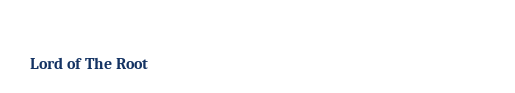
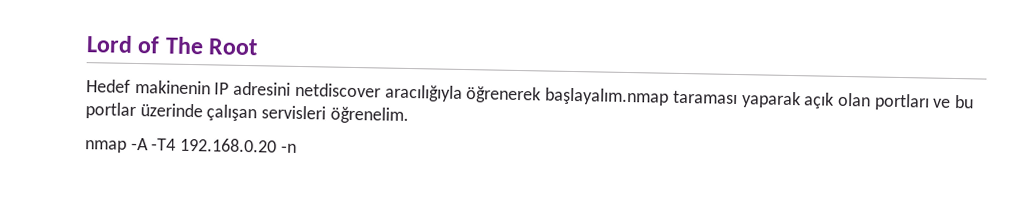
(148, 63) none -> [86,79,975,111] [85,102,409,124] [85,137,297,153] // Hedef makinenin IP adresini netdiscover aracılığıyla öğrenerek başlayalım.nmap taraması yaparak açık olan portları ve bu portlar üzerinde çalışan servisleri öğrenelim. // nmap -A -T4 192.168.0.20 -n

